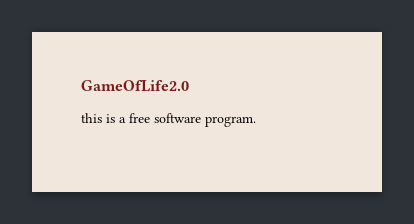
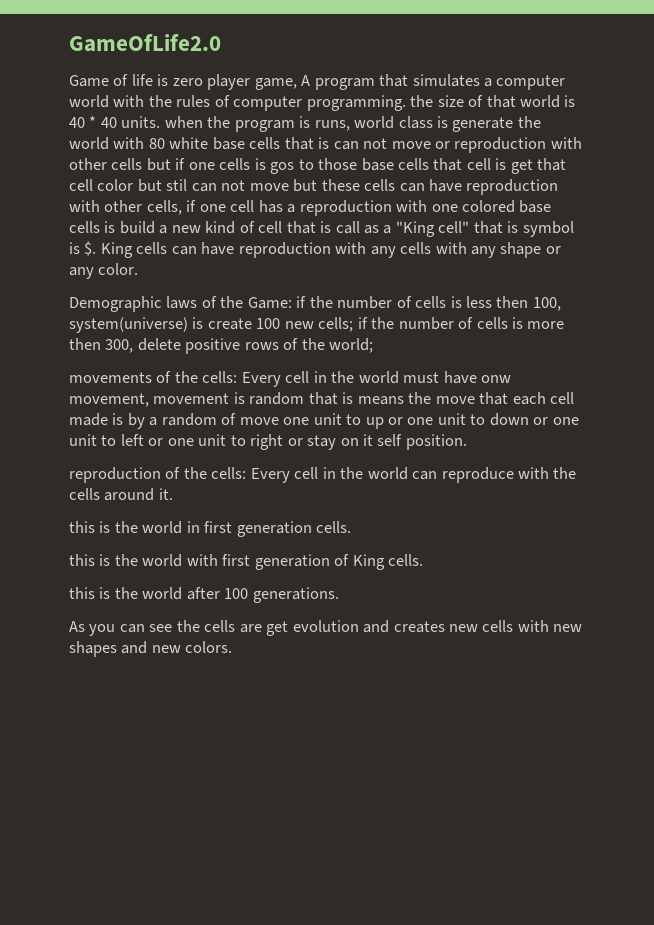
[81,113,256,127] this is a free software program. -> [69,74,566,90] [69,95,576,111] [69,116,541,132] [69,137,582,153] [69,158,567,174] [69,179,559,195] [69,200,552,216] [69,221,574,237] [69,241,561,258] [69,263,139,279] [69,296,561,312] [69,317,565,333] [69,338,374,354] [69,371,512,387] [69,392,575,407] [69,413,579,429] [69,434,467,450] [69,467,577,483] [69,488,173,501] [69,521,352,537] [69,554,424,570] [69,587,339,603] [69,620,583,636] [69,641,233,657] Game of life is zero player game, A program that simulates a computer world with the rules of computer programming. the size of that world is 40 * 40 units. when the program is runs, world class is generate the world with 80 white base cells that is can not move or reproduction with other cells but if one cells is gos to those base cells that cell is get that cell color but stil can not move but these cells can have reproduction with other cells, if one cell has a reproduction with one colored base cells is build a new kind of cell that is call as a "King cell" that is symbol is $. King cells can have reproduction with any cells with any shape or any color. // Demographic laws of the Game: if the number of cells is less then 100, system(universe) is create 100 new cells; if the number of cells is more then 300, delete positive rows of the world; // movements of the cells: Every cell in the world must have onw movement, movement is random that is means the move that each cell made is by a random of move one unit to up or one unit to down or one unit to left or one unit to right or stay on it self position. // reproduction of the cells: Every cell in the world can reproduce with the cells around it. // this is the world in first generation cells. // this is the world with first generation of King cells. // this is the world after 100 generations. // As you can see the cells are get evolution and creates new cells with new shapes and new colors.

